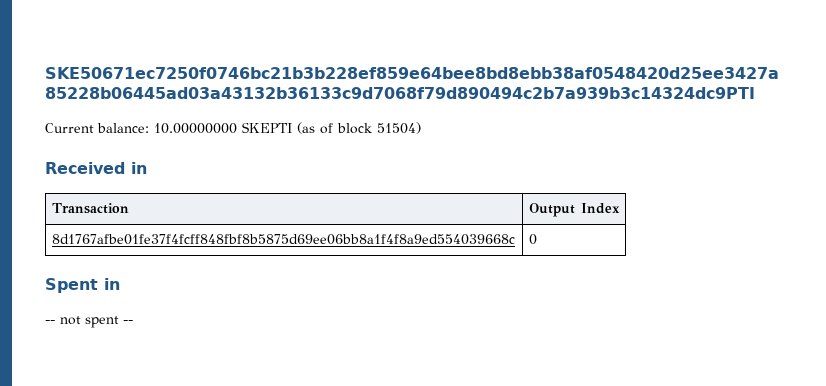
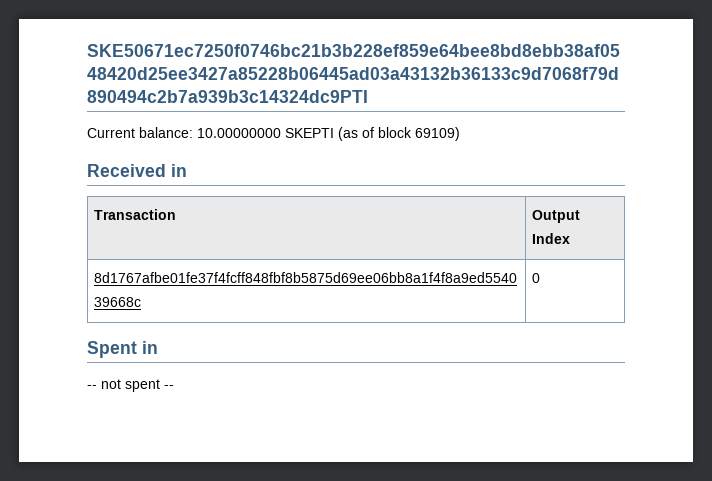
[377,122,421,134] 51504) -> [415,127,460,141] 69109)

